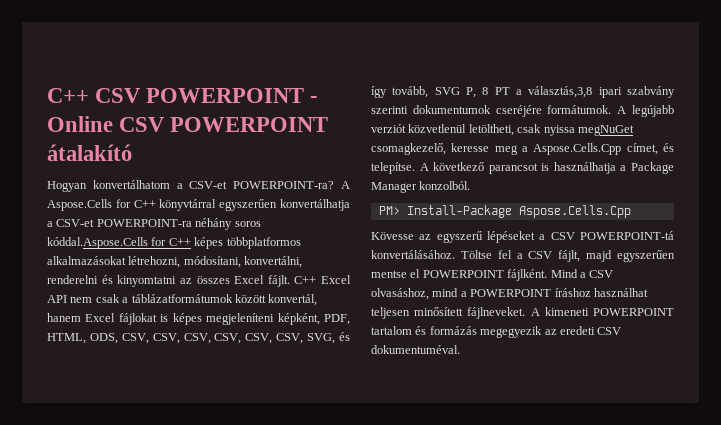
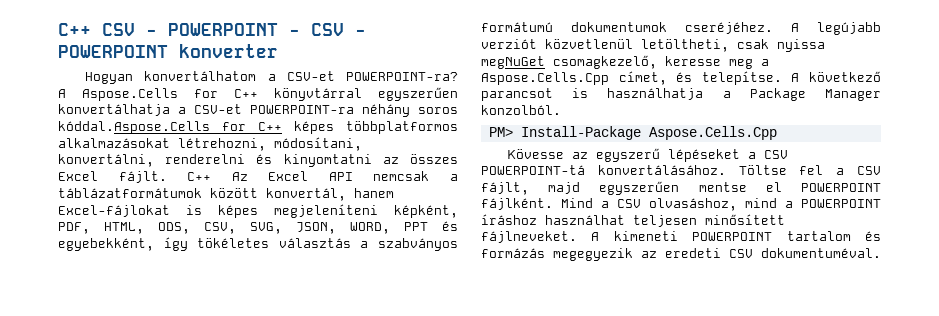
(141, 95) none -> [146,29,157,36] -
[47,116,329,132] [47,144,132,161] Online CSV POWERPOINT átalakító -> [311,23,366,36] [58,44,278,58] CSV - POWERPOINT konverter
(317, 280) none -> [231,172,248,181] Az
[70,294,120,303] nem csak -> [373,171,430,181] nemcsak
[85,313,157,325] Excel fájlokat -> [58,205,170,217] Excel-fájlokat
[152,332,350,344] [371,86,675,98] [371,105,612,117] CSV, CSV, CSV, CSV, CSV, SVG, és így tovább, SVG P, 8 PT a választás,3,8 ipari szabvány szerinti dokumentumok cseréjére formátumok. -> [250,221,458,234] [58,237,458,251] [481,22,773,34] SVG, JSON, WORD, PPT és egyebekként, így tökéletes választás a szabványos formátumú dokumentumok cseréjéhez.

